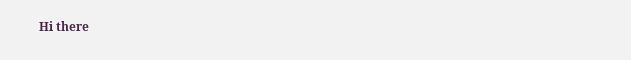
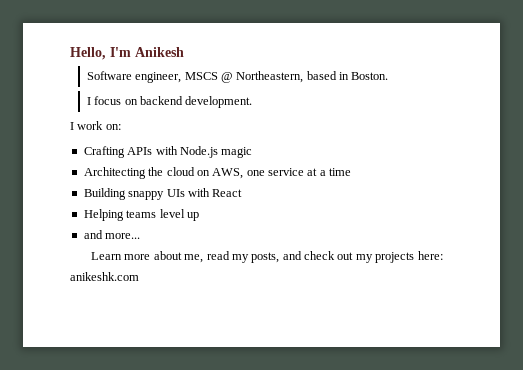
[39,21,90,31] Hi there -> [70,47,184,60] [86,71,389,83] [86,96,253,108] [70,121,121,130] [83,146,253,158] [83,167,352,179] [83,188,243,200] [83,209,199,221] [83,230,141,239] [91,251,443,263] [70,272,139,281] Hello, I'm Anikesh // Software engineer, MSCS @ Northeastern, based in Boston. // I focus on backend development. // I work on: // Crafting APIs with Node.js magic // Architecting the cloud on AWS, one service at a time // Building snappy UIs with React // Helping teams level up // and more... // Learn more about me, read my posts, and check out my projects here: anikeshk.com

